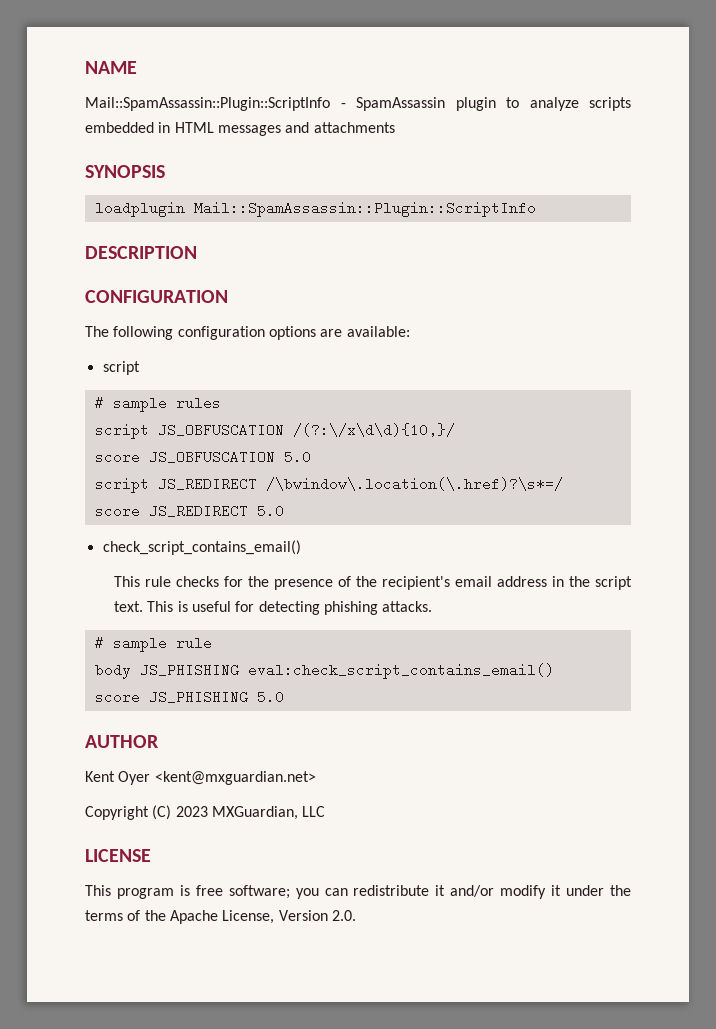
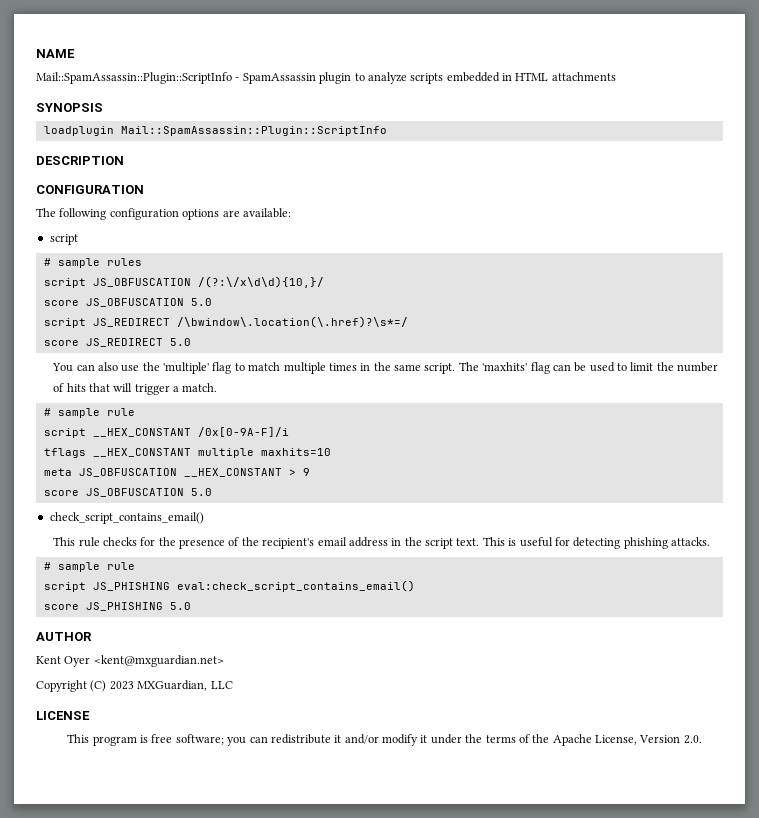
[217,122,310,136] messages and -> (549, 76) none
(284, 511) none -> [52,362,719,374] [53,383,218,395] [43,408,135,418] [43,427,289,438] [43,448,331,458] [43,468,310,477] [43,488,212,497] // You can also use the 'multiple' flag to match multiple times in the same script. The 'maxhits' flag can be used to limit the number of hits that will trigger a match. // # sample rule // script __HEX_CONSTANT /0x[0-9A-F]/i // tflags __HEX_CONSTANT multiple maxhits=10 // meta JS_OBFUSCATION __HEX_CONSTANT > 9 // score JS_OBFUSCATION 5.0
[94,663,131,679] body -> [43,582,86,592] script

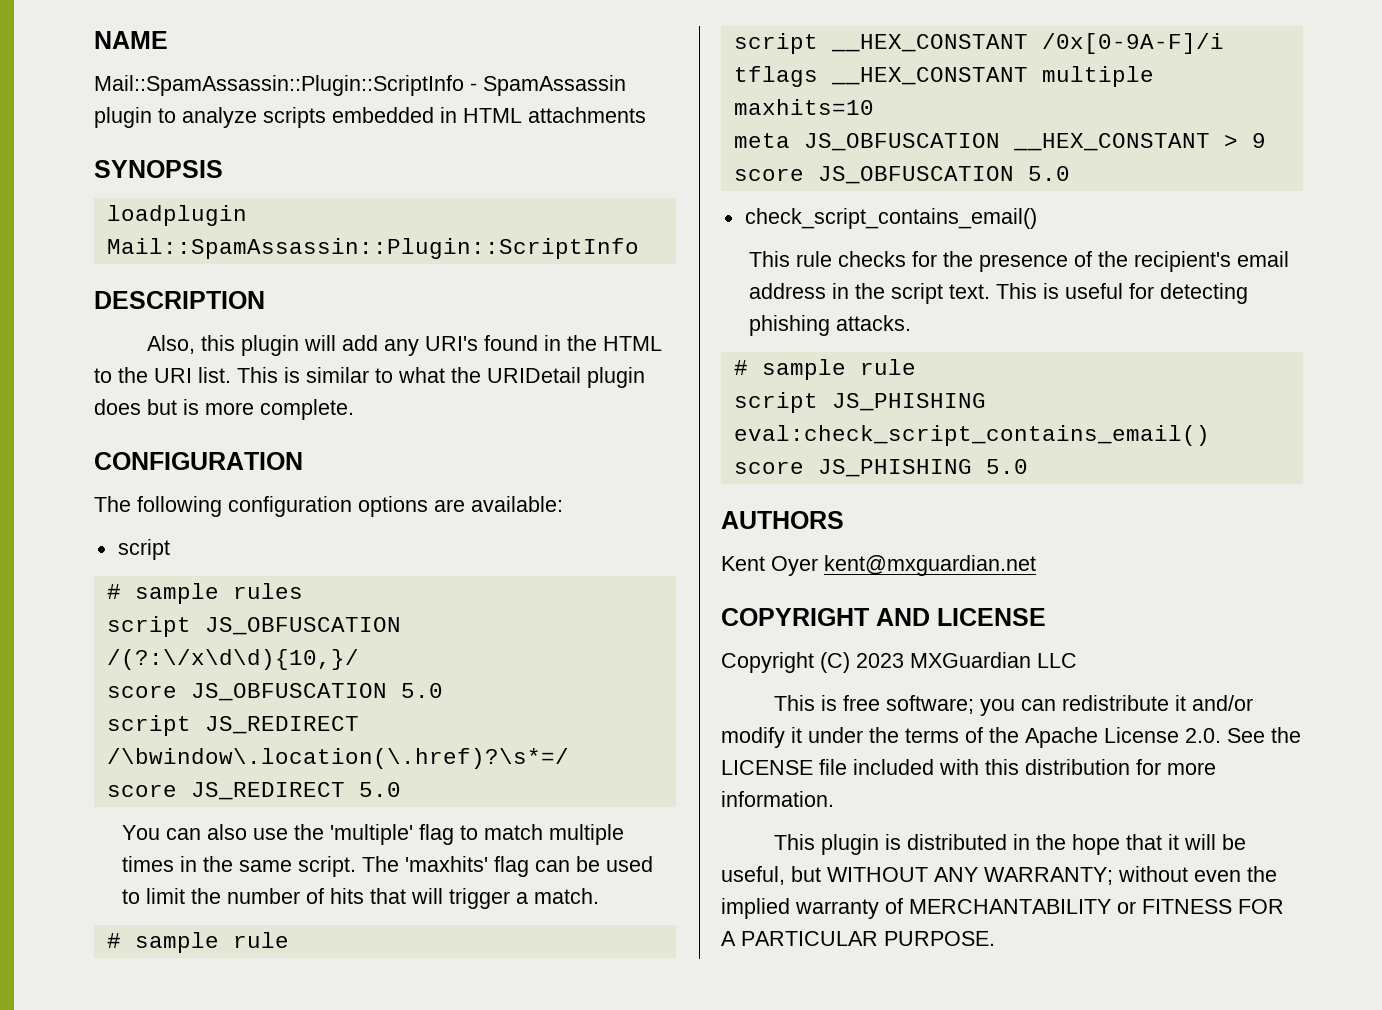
(124, 160) none -> [146,335,662,356] [94,367,645,388] [94,399,354,420] // Also, this plugin will add any URI's found in the HTML to the URI list. This is similar to what the URIDetail plugin does but is more complete.
[36,632,92,641] AUTHOR -> [721,511,844,529] AUTHORS
[93,655,224,667] <kent@mxguardian.net> -> [824,555,1036,576] [721,608,1046,626] kent@mxguardian.net // COPYRIGHT AND LICENSE
[137,680,208,691] MXGuardian, -> [910,652,1031,668] MXGuardian
[36,711,90,720] [67,734,137,746] // LICENSE // This program -> [773,695,815,711] // This
[595,735,702,745] License, Version 2.0. -> [1104,727,1301,743] [721,759,1216,775] [721,791,834,807] [773,834,1246,855] [721,866,1277,885] [721,898,1284,919] [721,931,995,946] License 2.0. See the LICENSE file included with this distribution for more information. // This plugin is distributed in the hope that it will be useful, but WITHOUT ANY WARRANTY; without even the implied warranty of MERCHANTABILITY or FITNESS FOR A PARTICULAR PURPOSE.

